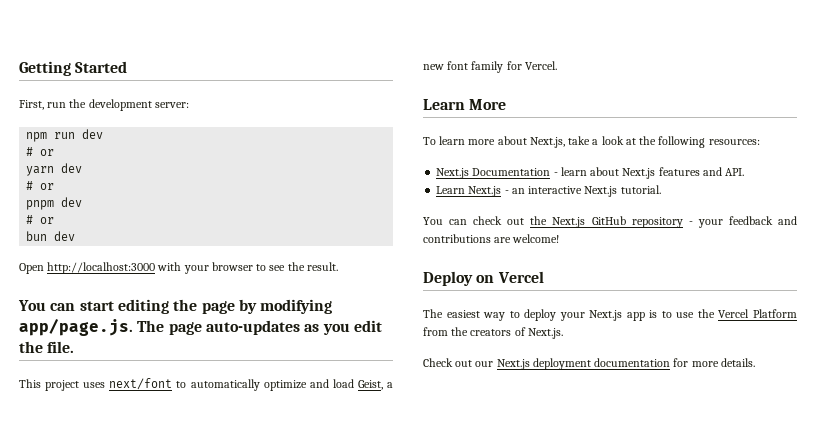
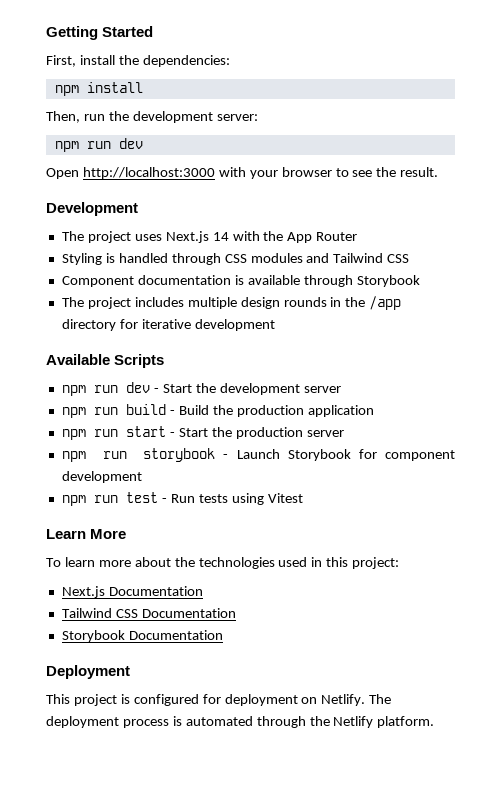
(44, 105) none -> [79,55,230,67] [54,82,143,96] [46,111,80,123] install the dependencies: // npm install // Then,
[26,147,55,156] [26,163,83,176] [26,181,55,190] [26,197,83,210] [26,215,55,224] [26,231,76,241] // # or // yarn dev // # or // pnpm dev // # or // bun dev -> (143, 143) none
[18,299,333,314] [19,319,382,336] [19,341,75,353] [19,378,394,391] [423,61,557,73] You can start editing the page by modifying app/page.js. The page auto-updates as you edit the file. // This project uses next/font to automatically optimize and load Geist, a new font family for Vercel. -> [46,202,138,216] [61,231,358,243] [61,253,410,265] [61,275,420,287] [61,296,402,310] [61,319,275,331] [46,354,165,368] [61,382,341,396] [61,404,374,418] [61,426,344,440] [61,448,455,462] [61,471,142,483] [61,492,303,506] Development // The project uses Next.js 14 with the App Router // Styling is handled through CSS modules and Tailwind CSS // Component documentation is available through Storybook // The project includes multiple design rounds in the /app directory for iterative development // Available Scripts // npm run dev - Start the development server // npm run build - Build the production application // npm run start - Start the production server // npm run storybook - Launch Storybook for component development // npm run test - Run tests using Vitest
[529,136,760,148] [436,167,745,179] [436,185,661,197] [423,216,797,228] [423,234,560,243] [423,271,544,286] [423,309,797,321] [423,327,563,339] [423,358,755,370] Next.js, take a look at the following resources: // Next.js Documentation - learn about Next.js features and API. // Learn Next.js - an interactive Next.js tutorial. // You can check out the Next.js GitHub repository - your feedback and contributions are welcome! // Deploy on Vercel // The easiest way to deploy your Next.js app is to use the Vercel Platform from the creators of Next.js. // Check out our Next.js deployment documentation for more details. -> [174,557,400,569] [61,586,203,598] [61,608,236,618] [61,630,223,642] [46,665,130,679] [46,694,392,706] [46,716,435,728] the technologies used in this project: // Next.js Documentation // Tailwind CSS Documentation // Storybook Documentation // Deployment // This project is configured for deployment on Netlify. The deployment process is automated through the Netlify platform.

